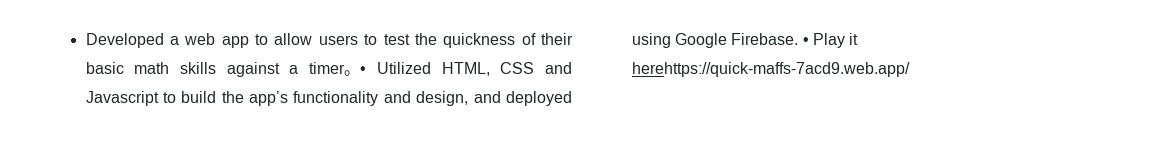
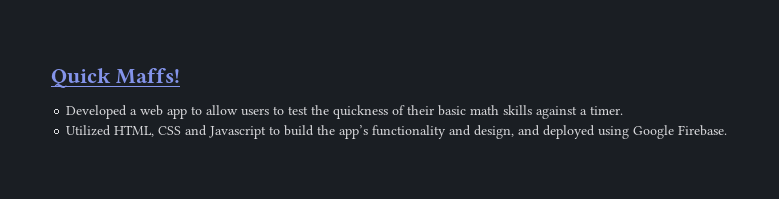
(85, 40) none -> [51,68,180,88] Quick Maffs! //
[309,62,367,76] timer。• -> [590,106,624,115] timer. //
[802,33,859,48] [631,62,910,77] • Play it herehttps://quick-maffs-7acd9.web.app/ -> (728, 130) none

